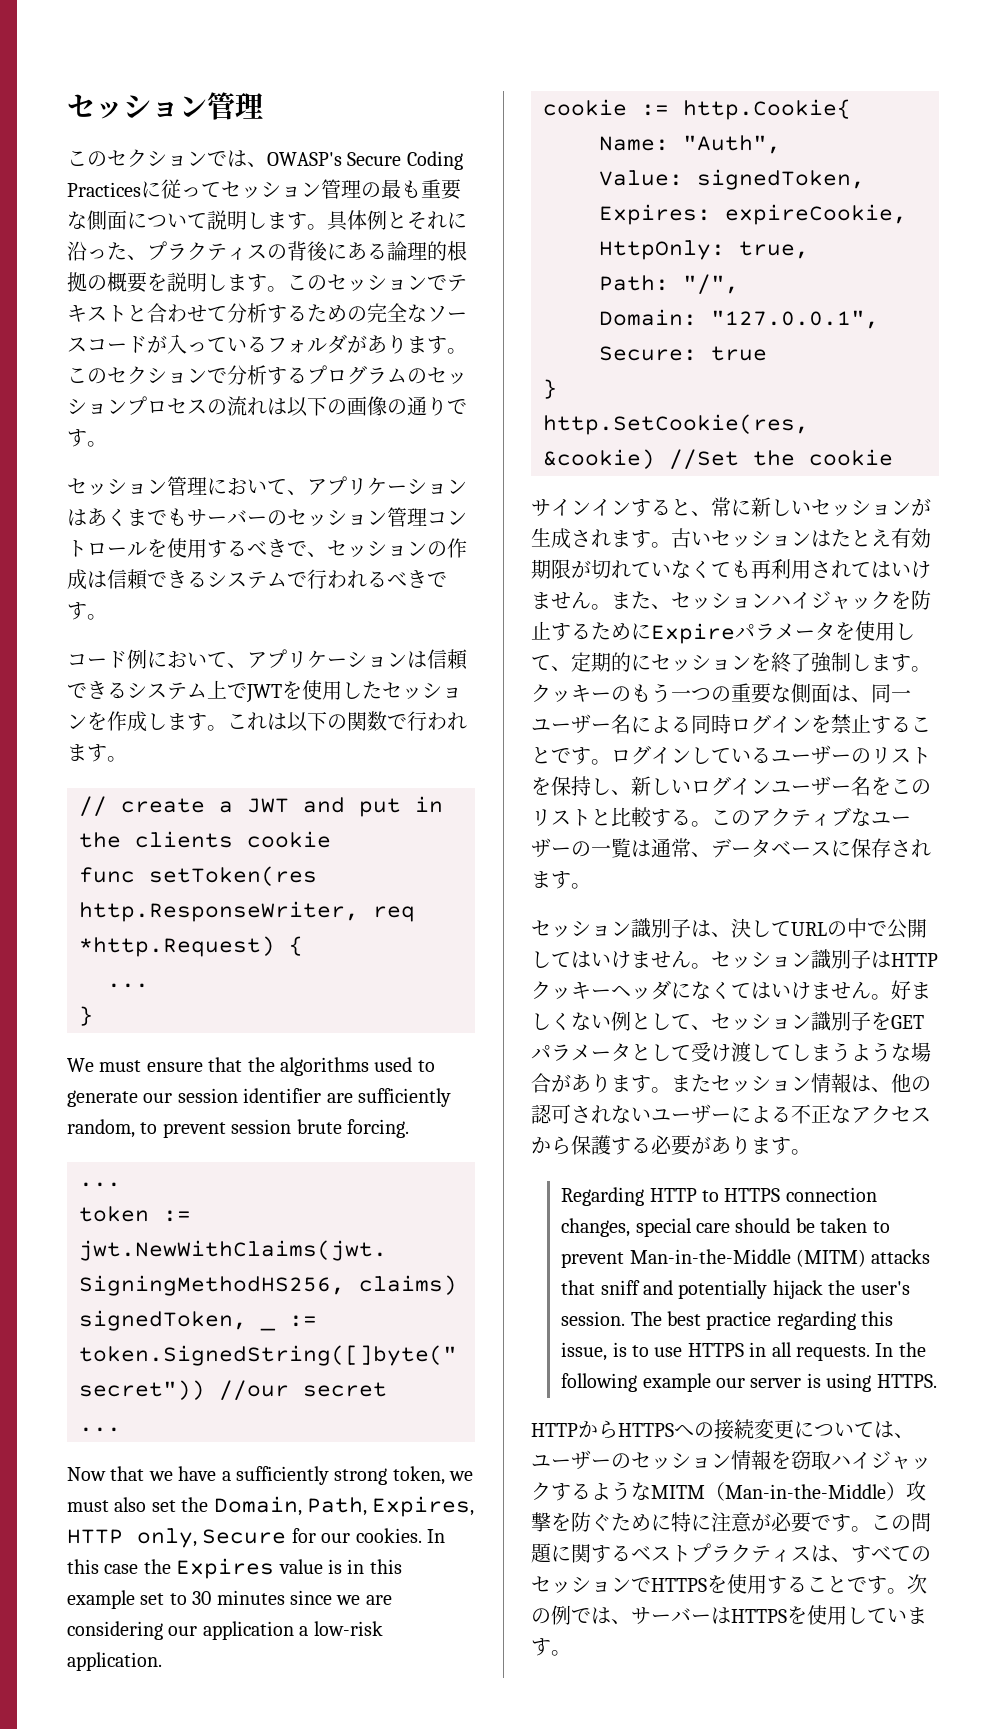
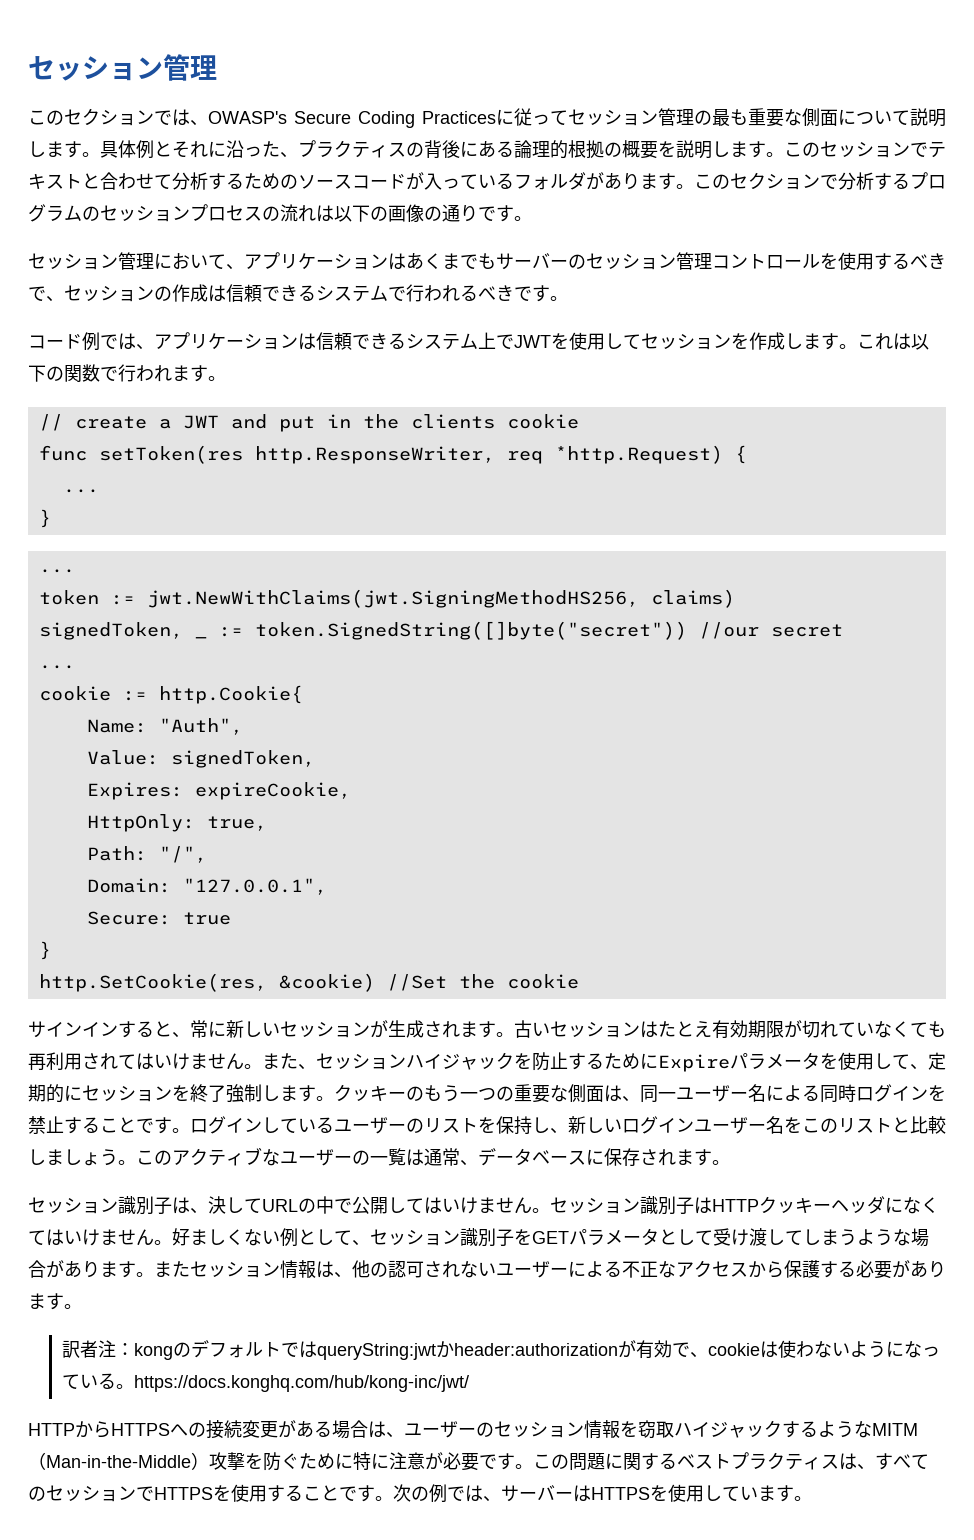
[367,303,427,323] 完全な -> (298, 181) none
[147,651,227,668] において -> [100,333,136,350] では
[362,681,382,699] た -> [623,334,641,349] て
[67,1057,435,1076] [67,1088,451,1107] [67,1119,409,1138] // We must ensure that the algorithms used to generate our session identifier are sufficiently random, to prevent session brute forcing. -> (51, 518) none
[67,1466,474,1485] [67,1496,475,1517] [67,1528,445,1548] [67,1558,402,1579] [67,1590,392,1609] [67,1621,383,1640] [67,1652,162,1671] // Now that we have a sufficiently strong token, we must also set the Domain, Path, Expires, HTTP only, Secure for our cookies. In this case the Expires value is in this example set to 30 minutes since we are considering our application a low-risk application. -> (75, 667) none
[651,809,691,827] する -> [28,1149,118,1166] しましょう
[561,1187,877,1206] [561,1218,890,1237] [561,1249,931,1268] [561,1280,910,1299] [561,1311,894,1330] [561,1342,926,1361] [561,1373,937,1392] Regarding HTTP to HTTPS connection changes, special care should be taken to prevent Man-in-the-Middle (MITM) attacks that sniff and potentially hijack the user's session. The best practice regarding this issue, is to use HTTPS in all requests. In the following example our server is using HTTPS. -> [61,1340,940,1360] [61,1373,469,1392] 訳者注：kongのデフォルトではqueryString:jwtかheader:authorizationが有効で、cookieは使わないようになっている。https://docs.konghq.com/hub/kong-inc/jwt/
[794,1421,874,1438] について -> [278,1420,368,1439] がある場合

